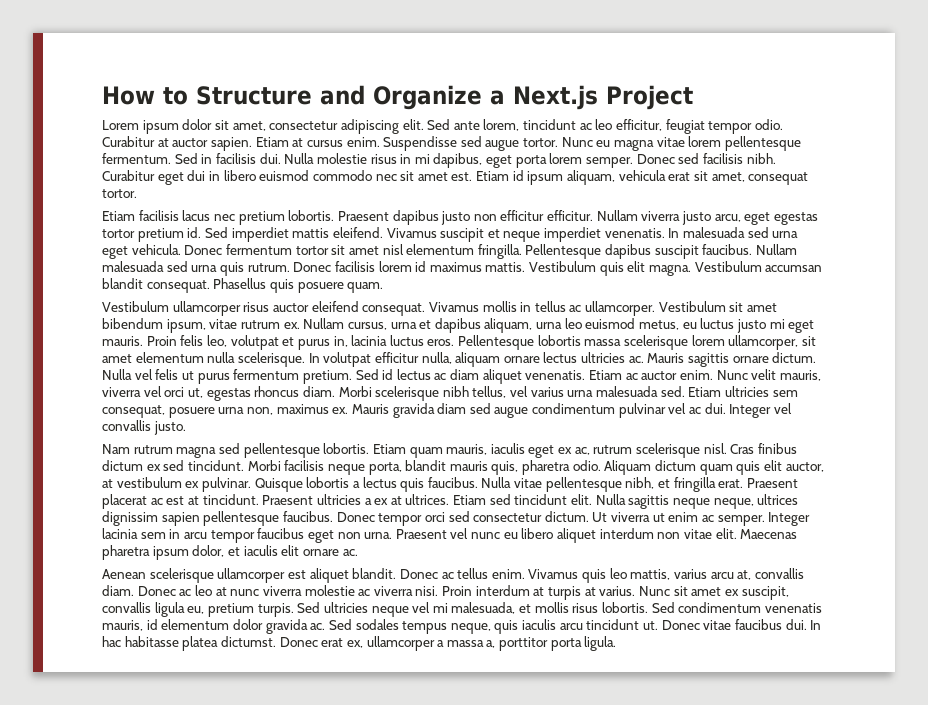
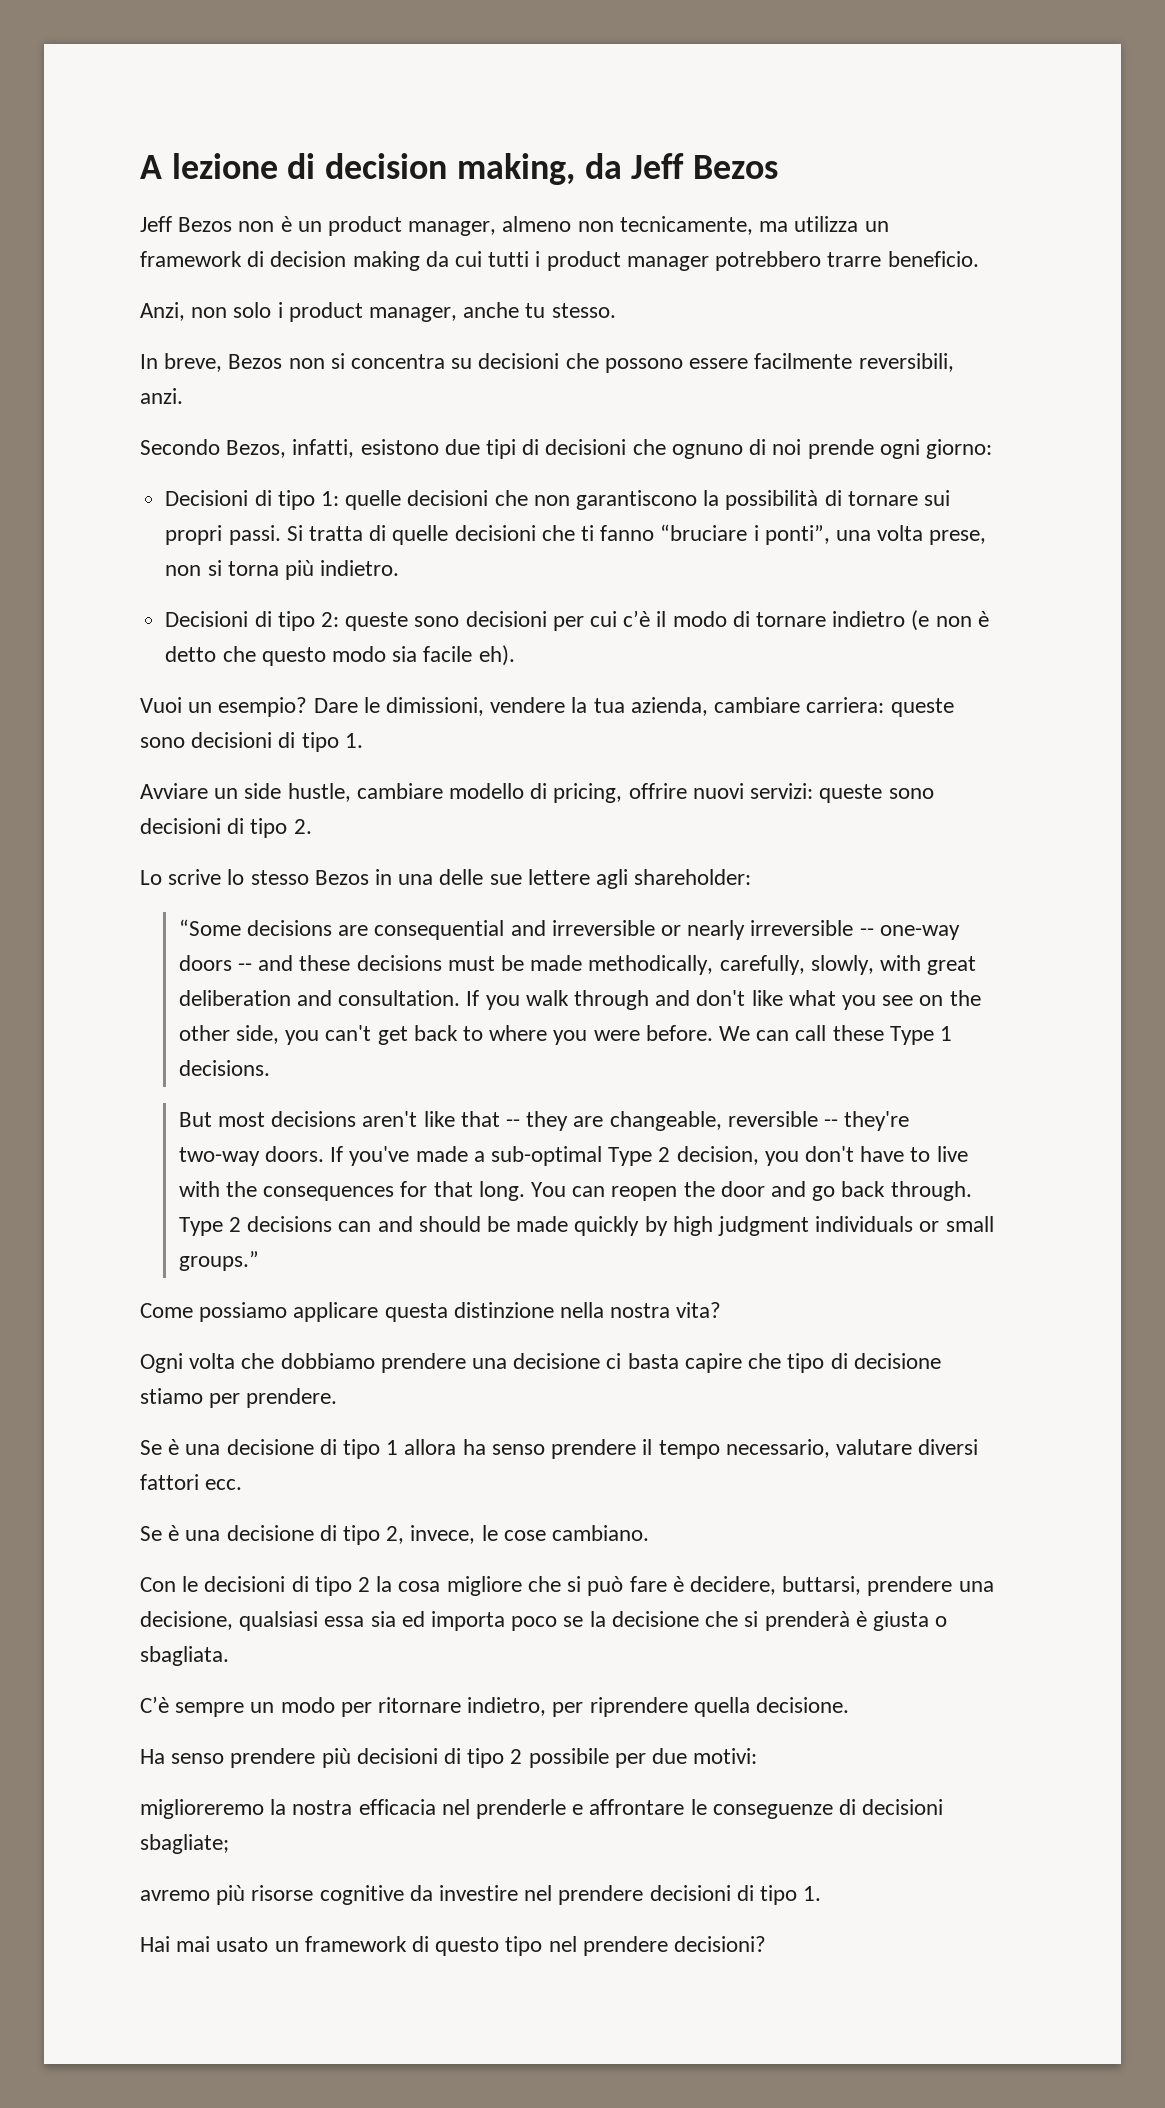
[102,85,693,110] [102,119,783,134] [102,136,801,151] [102,153,776,168] [102,170,809,185] [102,189,137,198] [102,210,818,225] [102,227,799,242] [102,244,798,259] [102,261,823,276] [102,278,384,293] [102,301,778,316] [102,318,815,333] [102,335,816,350] [102,352,817,367] [102,369,821,384] [102,386,798,401] [102,403,792,418] [102,420,186,435] [102,443,797,458] [102,460,824,475] [102,477,798,492] [102,494,799,509] [102,511,811,526] [102,528,798,543] [102,545,358,560] [102,568,804,583] [102,585,789,600] [102,602,822,617] [102,619,822,634] [102,636,617,651] How to Structure and Organize a Next.js Project // Lorem ipsum dolor sit amet, consectetur adipiscing elit. Sed ante lorem, tincidunt ac leo efficitur, feugiat tempor odio. Curabitur at auctor sapien. Etiam at cursus enim. Suspendisse sed augue tortor. Nunc eu magna vitae lorem pellentesque fermentum. Sed in facilisis dui. Nulla molestie risus in mi dapibus, eget porta lorem semper. Donec sed facilisis nibh. Curabitur eget dui in libero euismod commodo nec sit amet est. Etiam id ipsum aliquam, vehicula erat sit amet, consequat tortor. // Etiam facilisis lacus nec pretium lobortis. Praesent dapibus justo non efficitur efficitur. Nullam viverra justo arcu, eget egestas tortor pretium id. Sed imperdiet mattis eleifend. Vivamus suscipit et neque imperdiet venenatis. In malesuada sed urna eget vehicula. Donec fermentum tortor sit amet nisl elementum fringilla. Pellentesque dapibus suscipit faucibus. Nullam malesuada sed urna quis rutrum. Donec facilisis lorem id maximus mattis. Vestibulum quis elit magna. Vestibulum accumsan blandit consequat. Phasellus quis posuere quam. // Vestibulum ullamcorper risus auctor eleifend consequat. Vivamus mollis in tellus ac ullamcorper. Vestibulum sit amet bibendum ipsum, vitae rutrum ex. Nullam cursus, urna et dapibus aliquam, urna leo euismod metus, eu luctus justo mi eget mauris. Proin felis leo, volutpat et purus in, lacinia luctus eros. Pellentesque lobortis massa scelerisque lorem ullamcorper, sit amet elementum nulla scelerisque. In volutpat efficitur nulla, aliquam ornare lectus ultricies ac. Mauris sagittis ornare dictum. Nulla vel felis ut purus fermentum pretium. Sed id lectus ac diam aliquet venenatis. Etiam ac auctor enim. Nunc velit mauris, viverra vel orci ut, egestas rhoncus diam. Morbi scelerisque nibh tellus, vel varius urna malesuada sed. Etiam ultricies sem consequat, posuere urna non, maximus ex. Mauris gravida diam sed augue condimentum pulvinar vel ac dui. Integer vel convallis justo. // Nam rutrum magna sed pellentesque lobortis. Etiam quam mauris, iaculis eget ex ac, rutrum scelerisque nisl. Cras finibus dictum ex sed tincidunt. Morbi facilisis neque porta, blandit mauris quis, pharetra odio. Aliquam dictum quam quis elit auctor, at vestibulum ex pulvinar. Quisque lobortis a lectus quis faucibus. Nulla vitae pellentesque nibh, et fringilla erat. Praesent placerat ac est at tincidunt. Praesent ultricies a ex at ultrices. Etiam sed tincidunt elit. Nulla sagittis neque neque, ultrices dignissim sapien pellentesque faucibus. Donec tempor orci sed consectetur dictum. Ut viverra ut enim ac semper. Integer lacinia sem in arcu tempor faucibus eget non urna. Praesent vel nunc eu libero aliquet interdum non vitae elit. Maecenas pharetra ipsum dolor, et iaculis elit ornare ac. // Aenean scelerisque ullamcorper est aliquet blandit. Donec ac tellus enim. Vivamus quis leo mattis, varius arcu at, convallis diam. Donec ac leo at nunc viverra molestie ac viverra nisi. Proin interdum at turpis at varius. Nunc sit amet ex suscipit, convallis ligula eu, pretium turpis. Sed ultricies neque vel mi malesuada, et mollis risus lobortis. Sed condimentum venenatis mauris, id elementum dolor gravida ac. Sed sodales tempus neque, quis iaculis arcu tincidunt ut. Donec vitae faucibus dui. In hac habitasse platea dictumst. Donec erat ex, ullamcorper a massa a, porttitor porta ligula. -> [140,153,779,185] [140,216,889,236] [140,251,979,271] [140,302,616,322] [140,353,954,373] [140,388,183,404] [140,439,992,459] [165,490,951,510] [165,524,987,545] [165,560,400,580] [165,610,989,631] [165,645,515,666] [140,697,954,717] [140,732,363,752] [140,783,934,803] [140,818,312,838] [140,869,752,889] [178,919,960,940] [178,955,977,975] [178,990,981,1010] [178,1025,953,1045] [178,1060,270,1076] [178,1111,910,1131] [178,1146,968,1166] [178,1181,972,1201] [178,1216,994,1236] [178,1251,259,1271] [140,1302,722,1322] [140,1353,941,1373] [140,1388,338,1408] [140,1439,979,1459] [140,1474,243,1490] [140,1525,650,1545] [140,1576,994,1596] [140,1611,948,1631] [140,1646,229,1666] [140,1696,850,1717] [140,1748,758,1768] [140,1799,944,1819] [140,1834,229,1854] [140,1885,822,1905] [140,1936,767,1956] A lezione di decision making, da Jeff Bezos // Jeff Bezos non è un product manager, almeno non tecnicamente, ma utilizza un framework di decision making da cui tutti i product manager potrebbero trarre beneficio. // Anzi, non solo i product manager, anche tu stesso. // In breve, Bezos non si concentra su decisioni che possono essere facilmente reversibili, anzi. // Secondo Bezos, infatti, esistono due tipi di decisioni che ognuno di noi prende ogni giorno: // Decisioni di tipo 1: quelle decisioni che non garantiscono la possibilità di tornare sui propri passi. Si tratta di quelle decisioni che ti fanno “bruciare i ponti”, una volta prese, non si torna più indietro. // Decisioni di tipo 2: queste sono decisioni per cui c’è il modo di tornare indietro (e non è detto che questo modo sia facile eh). // Vuoi un esempio? Dare le dimissioni, vendere la tua azienda, cambiare carriera: queste sono decisioni di tipo 1. // Avviare un side hustle, cambiare modello di pricing, offrire nuovi servizi: queste sono decisioni di tipo 2. // Lo scrive lo stesso Bezos in una delle sue lettere agli shareholder: // “Some decisions are consequential and irreversible or nearly irreversible -- one-way doors -- and these decisions must be made methodically, carefully, slowly, with great deliberation and consultation. If you walk through and don't like what you see on the other side, you can't get back to where you were before. We can call these Type 1 decisions. // But most decisions aren't like that -- they are changeable, reversible -- they're two-way doors. If you've made a sub-optimal Type 2 decision, you don't have to live with the consequences for that long. You can reopen the door and go back through. Type 2 decisions can and should be made quickly by high judgment individuals or small groups.” // Come possiamo applicare questa distinzione nella nostra vita? // Ogni volta che dobbiamo prendere una decisione ci basta capire che tipo di decisione stiamo per prendere. // Se è una decisione di tipo 1 allora ha senso prendere il tempo necessario, valutare diversi fattori ecc. // Se è una decisione di tipo 2, invece, le cose cambiano. // Con le decisioni di tipo 2 la cosa migliore che si può fare è decidere, buttarsi, prendere una decisione, qualsiasi essa sia ed importa poco se la decisione che si prenderà è giusta o sbagliata. // C’è sempre un modo per ritornare indietro, per riprendere quella decisione. // Ha senso prendere più decisioni di tipo 2 possibile per due motivi: // miglioreremo la nostra efficacia nel prenderle e affrontare le conseguenze di decisioni sbagliate; // avremo più risorse cognitive da investire nel prendere decisioni di tipo 1. // Hai mai usato un framework di questo tipo nel prendere decisioni?

